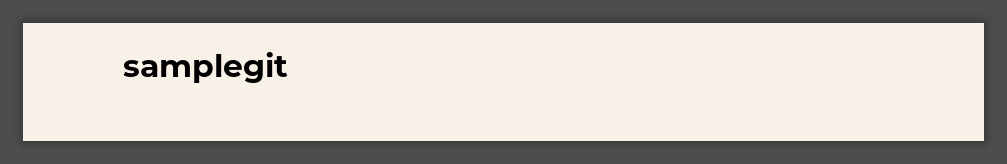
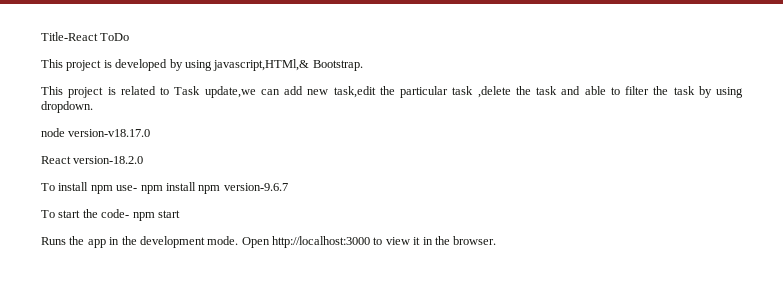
[123,52,288,83] samplegit -> [41,32,130,41] [41,59,363,71] [41,86,743,98] [41,101,93,113] [41,128,151,137] [41,156,144,164] [41,182,288,194] [41,209,180,221] [41,236,497,248] Title-React ToDo // This project is developed by using javascript,HTMl,& Bootstrap. // This project is related to Task update,we can add new task,edit the particular task ,delete the task and able to filter the task by using dropdown. // node version-v18.17.0 // React version-18.2.0 // To install npm use- npm install npm version-9.6.7 // To start the code- npm start // Runs the app in the development mode. Open http://localhost:3000 to view it in the browser.

